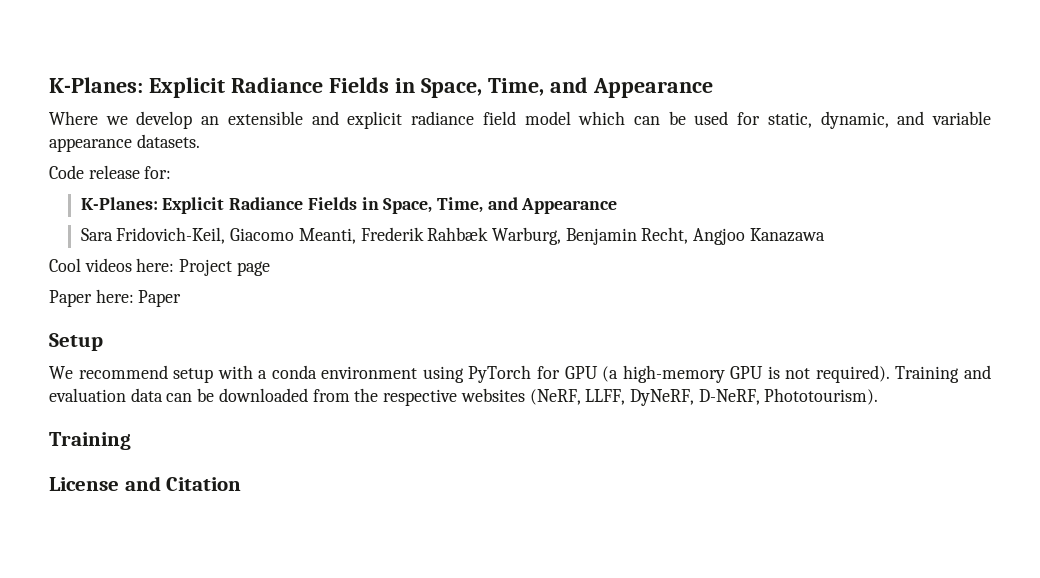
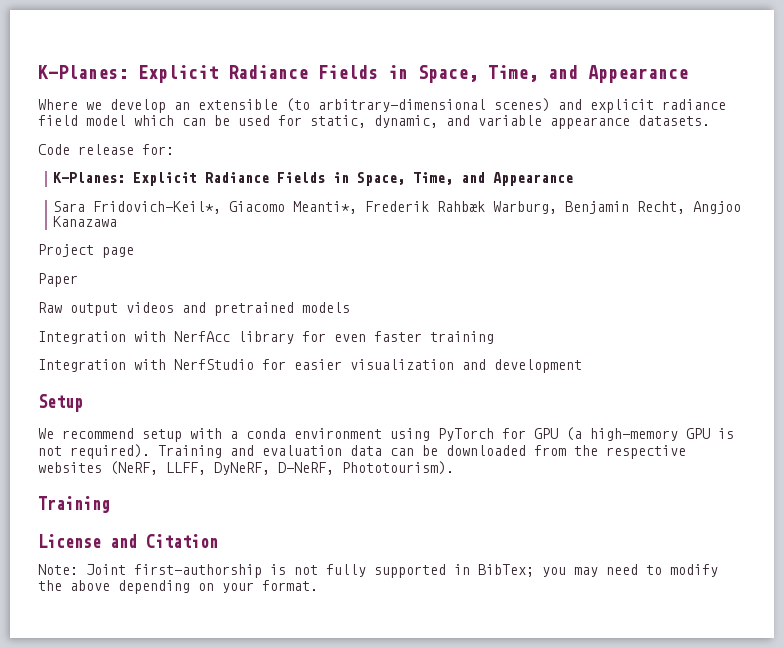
(303, 118) none -> [286,98,550,112] (to arbitrary-dimensional scenes)
[116,227,356,244] Fridovich-Keil, Giacomo Meanti, -> [93,201,358,214] Fridovich-Keil*, Giacomo Meanti*,
[49,258,175,272] Cool videos here: -> (118, 221) none
[95,289,182,307] here: Paper -> [38,302,350,316] [38,331,494,344] [38,359,582,373] // Raw output videos and pretrained models // Integration with NerfAcc library for even faster training // Integration with NerfStudio for easier visualization and development
(242, 484) none -> [38,564,718,578] [38,580,318,594] // Note: Joint first-authorship is not fully supported in BibTex; you may need to modify the above depending on your format.

